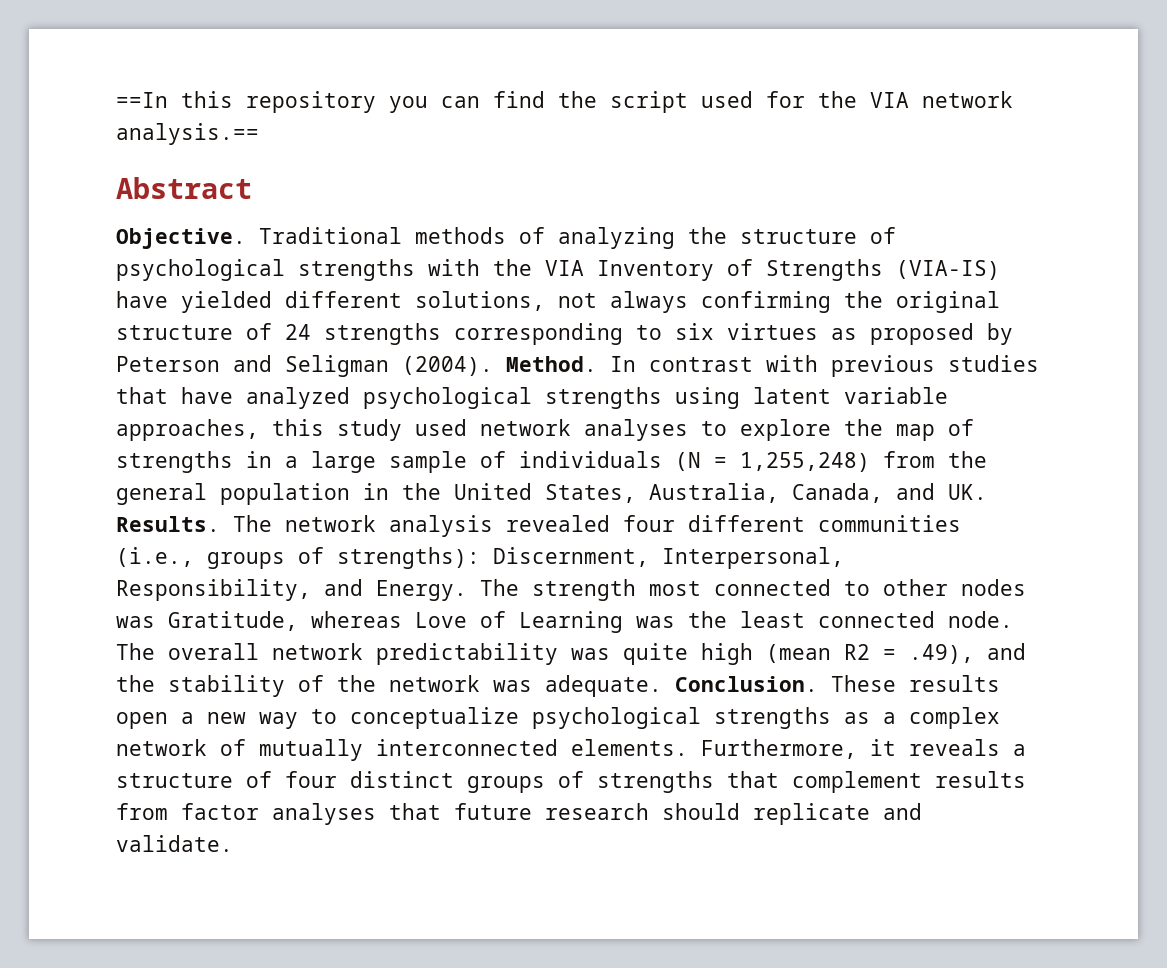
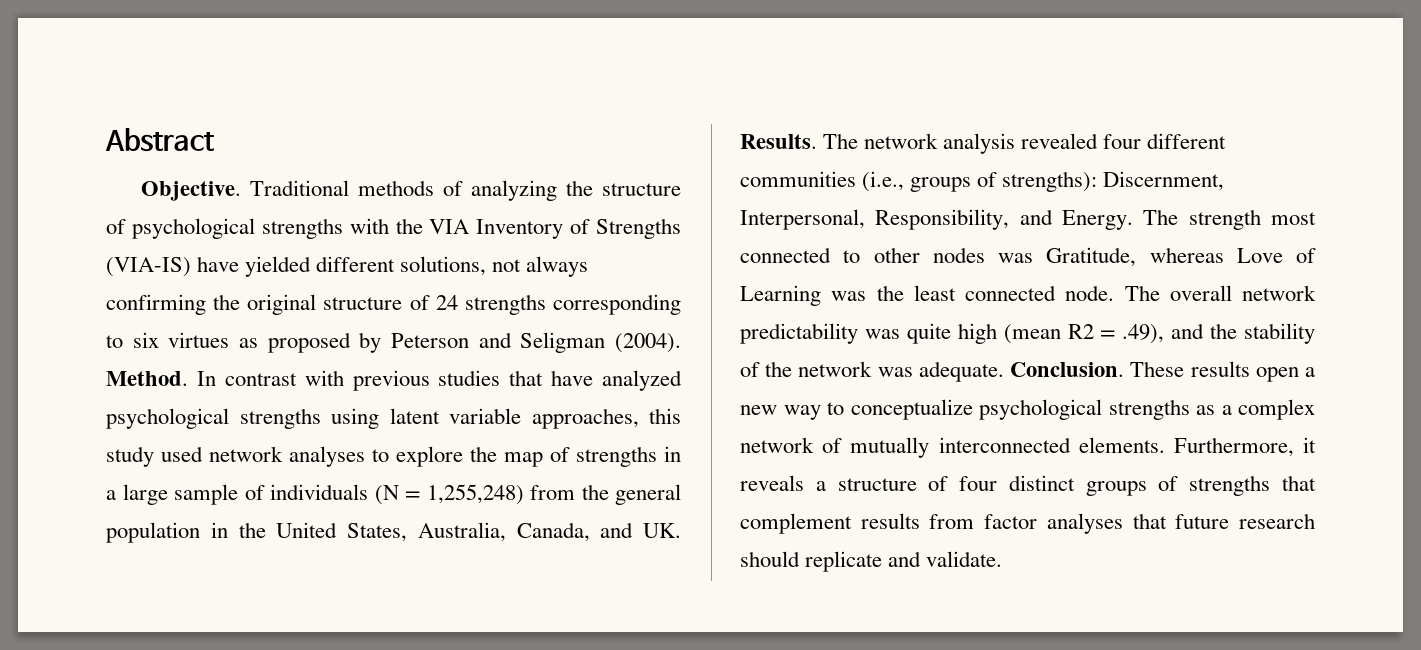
[116,91,1013,113] [116,123,259,145] ==In this repository you can find the script used for the VIA network analysis.== // -> (105, 140) none

